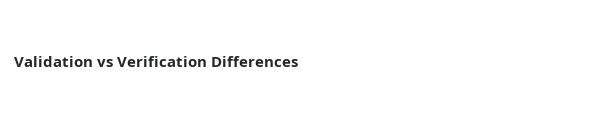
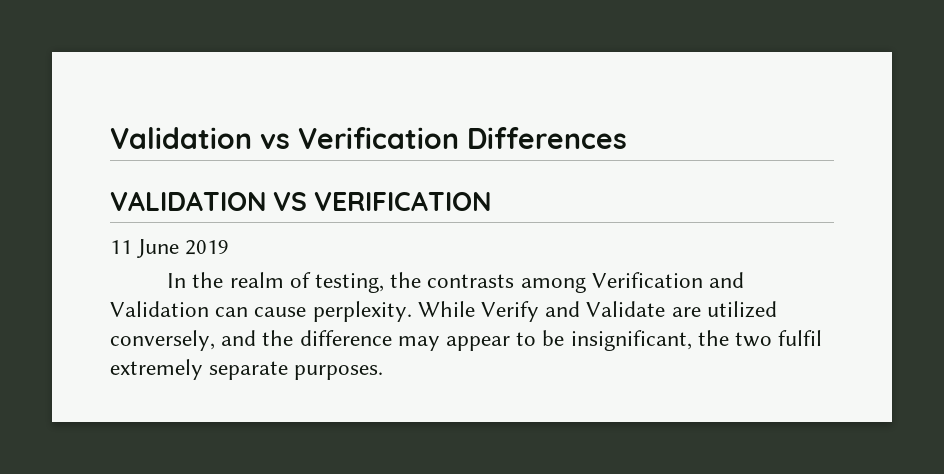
(299, 61) none -> [110,191,492,211] [110,239,230,258] [167,272,744,293] [110,301,777,322] [110,330,823,351] [110,359,384,380] // VALIDATION VS VERIFICATION // 11 June 2019 // In the realm of testing, the contrasts among Verification and Validation can cause perplexity. While Verify and Validate are utilized conversely, and the difference may appear to be insignificant, the two fulfil extremely separate purposes.

